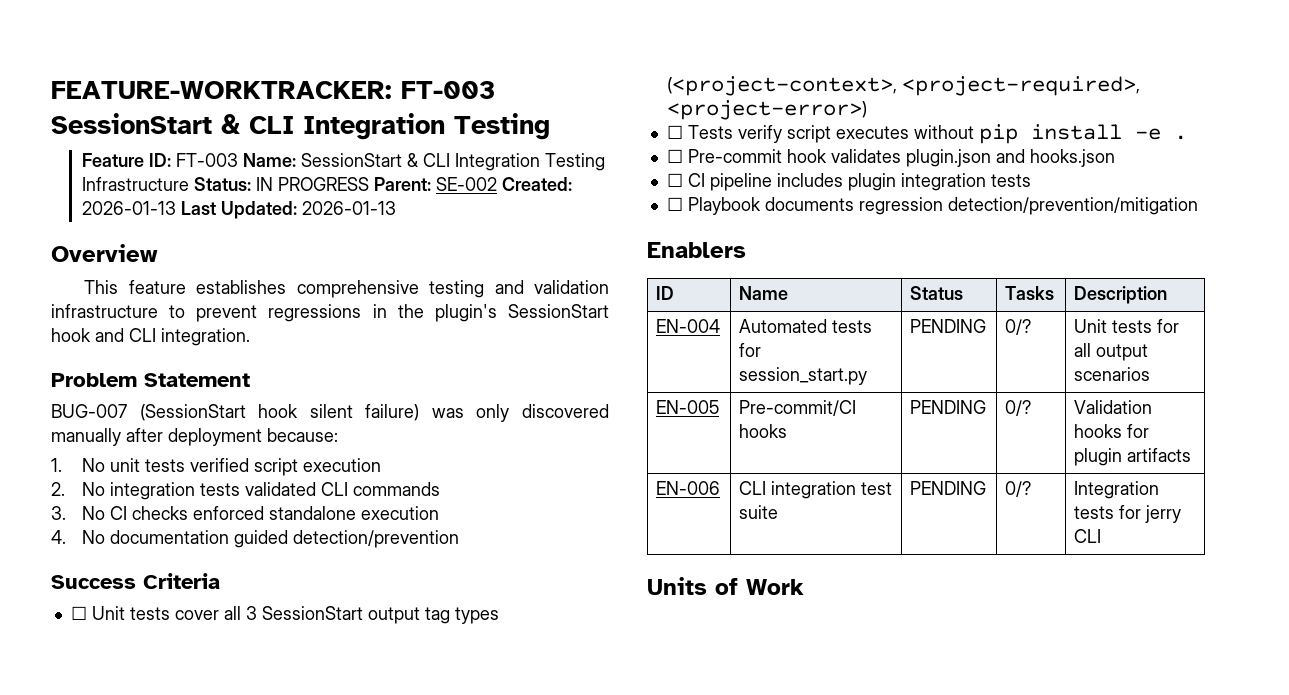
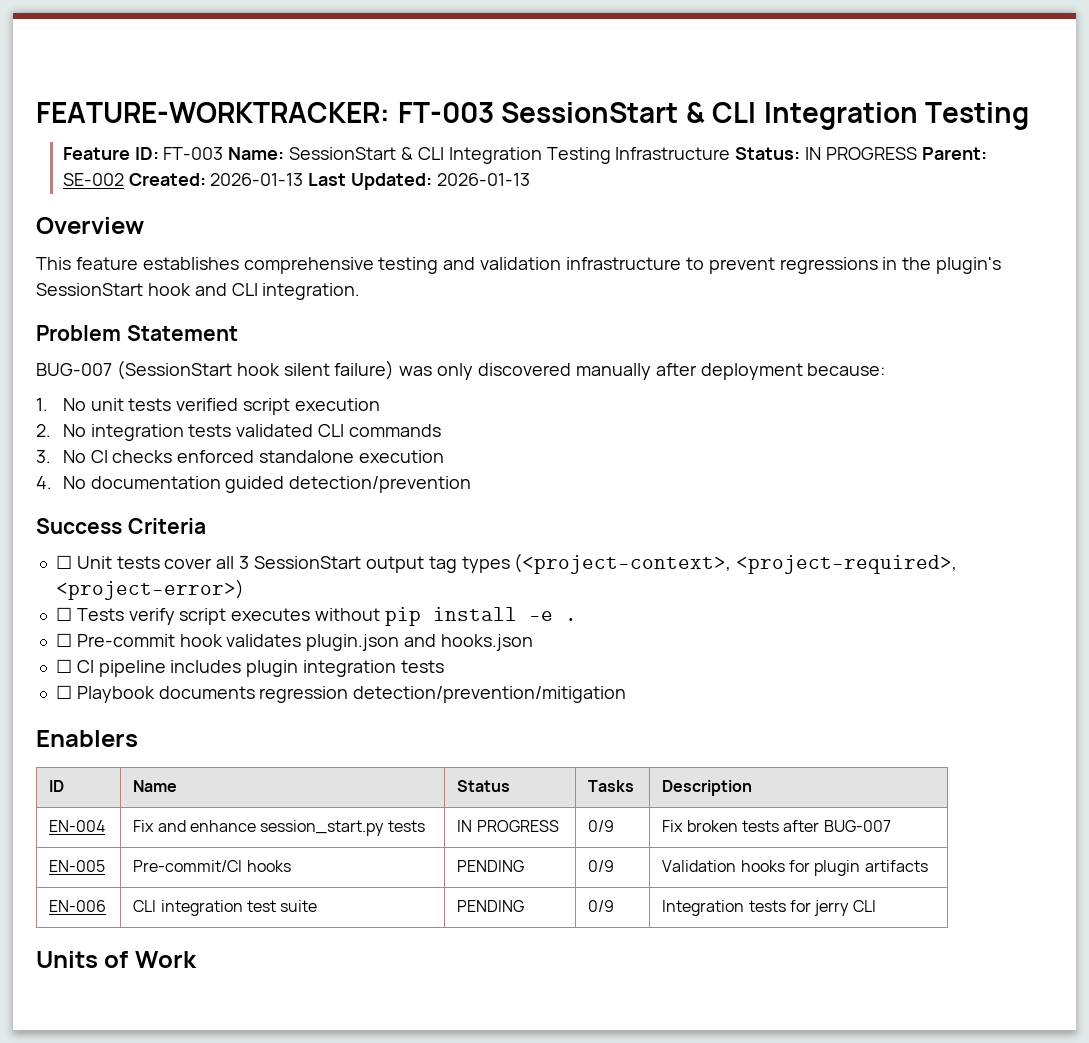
[739,319,873,333] [739,343,762,357] [739,367,868,385] [910,319,987,333] [1005,319,1032,335] [1074,319,1180,333] [1074,343,1149,361] [1074,367,1151,381] Automated tests for session_start.py | PENDING | 0/? | Unit tests for all output scenarios -> [133,820,425,836] [457,820,559,832] [588,820,615,832] [662,820,891,832] Fix and enhance session_start.py tests | IN PROGRESS | 0/9 | Fix broken tests after BUG-007
[1005,400,1032,416] 0/? -> [588,860,615,872] 0/9
[1005,481,1032,497] 0/? -> [588,900,615,912] 0/9

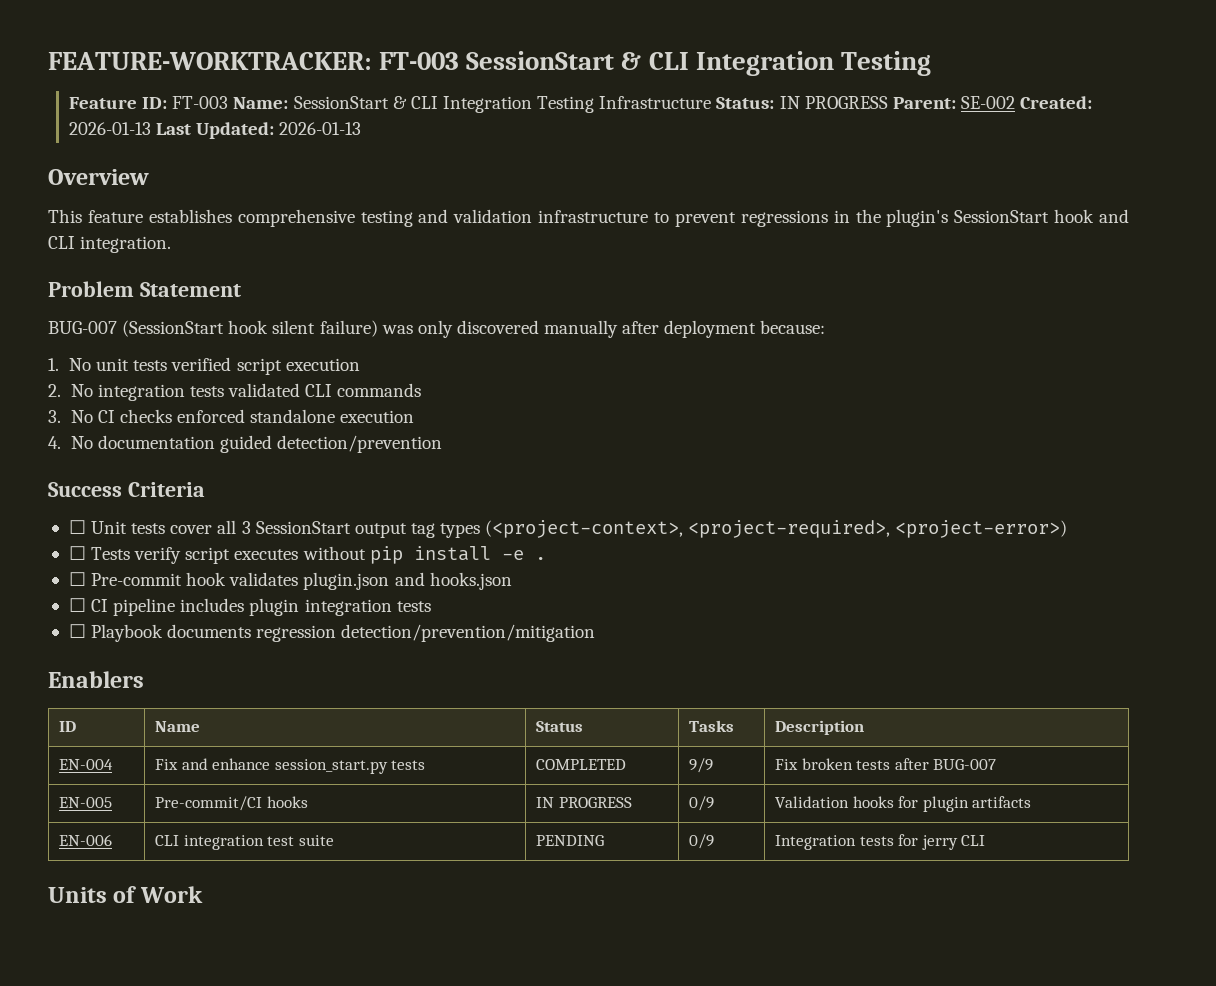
[457,820,559,832] [588,820,615,832] IN PROGRESS | 0/9 -> [535,759,626,770] [688,758,713,773] COMPLETED | 9/9
[457,860,525,872] PENDING -> [535,797,632,808] IN PROGRESS

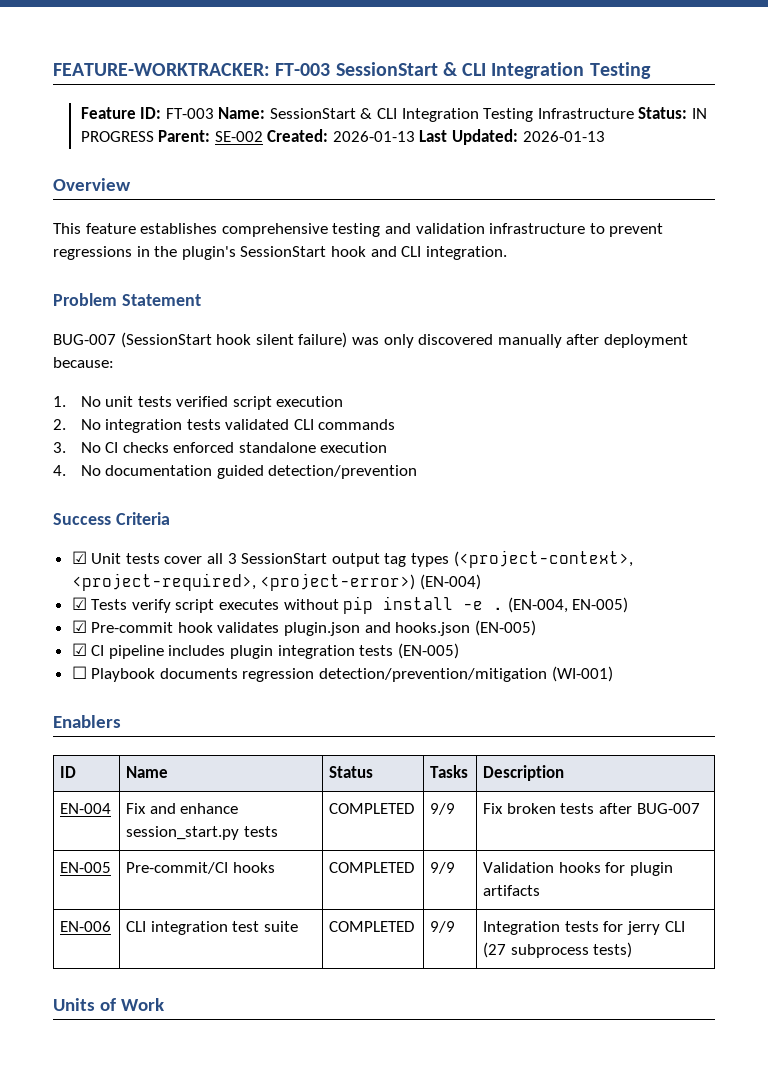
[68,520,86,534] ☐ -> [71,551,87,564] ☑
[68,546,86,560] // ☐ -> [419,574,481,590] [71,597,87,610] (EN-004) // ☑
[68,572,86,586] // ☐ -> [507,597,629,613] [71,620,87,633] (EN-004, EN-005) // ☑
[68,598,86,612] // ☐ -> [474,620,536,636] [71,643,87,656] (EN-005) // ☑
(431, 606) none -> [397,643,459,659] (EN-005)
(596, 633) none -> [551,666,613,682] (WI-001)
[535,797,632,808] [688,796,714,811] IN PROGRESS | 0/9 -> [329,862,415,873] [430,862,456,874] COMPLETED | 9/9
[535,835,604,846] [688,834,714,849] PENDING | 0/9 -> [329,921,415,932] [430,921,456,933] COMPLETED | 9/9
(986, 840) none -> [483,942,633,958] (27 subprocess tests)

